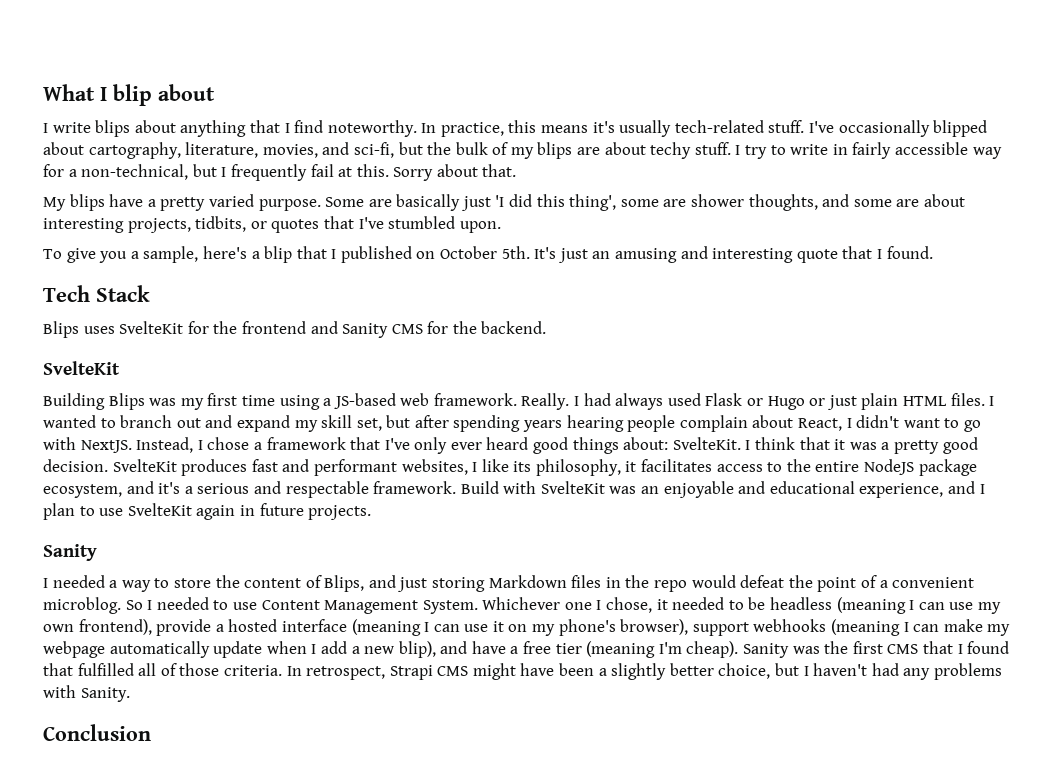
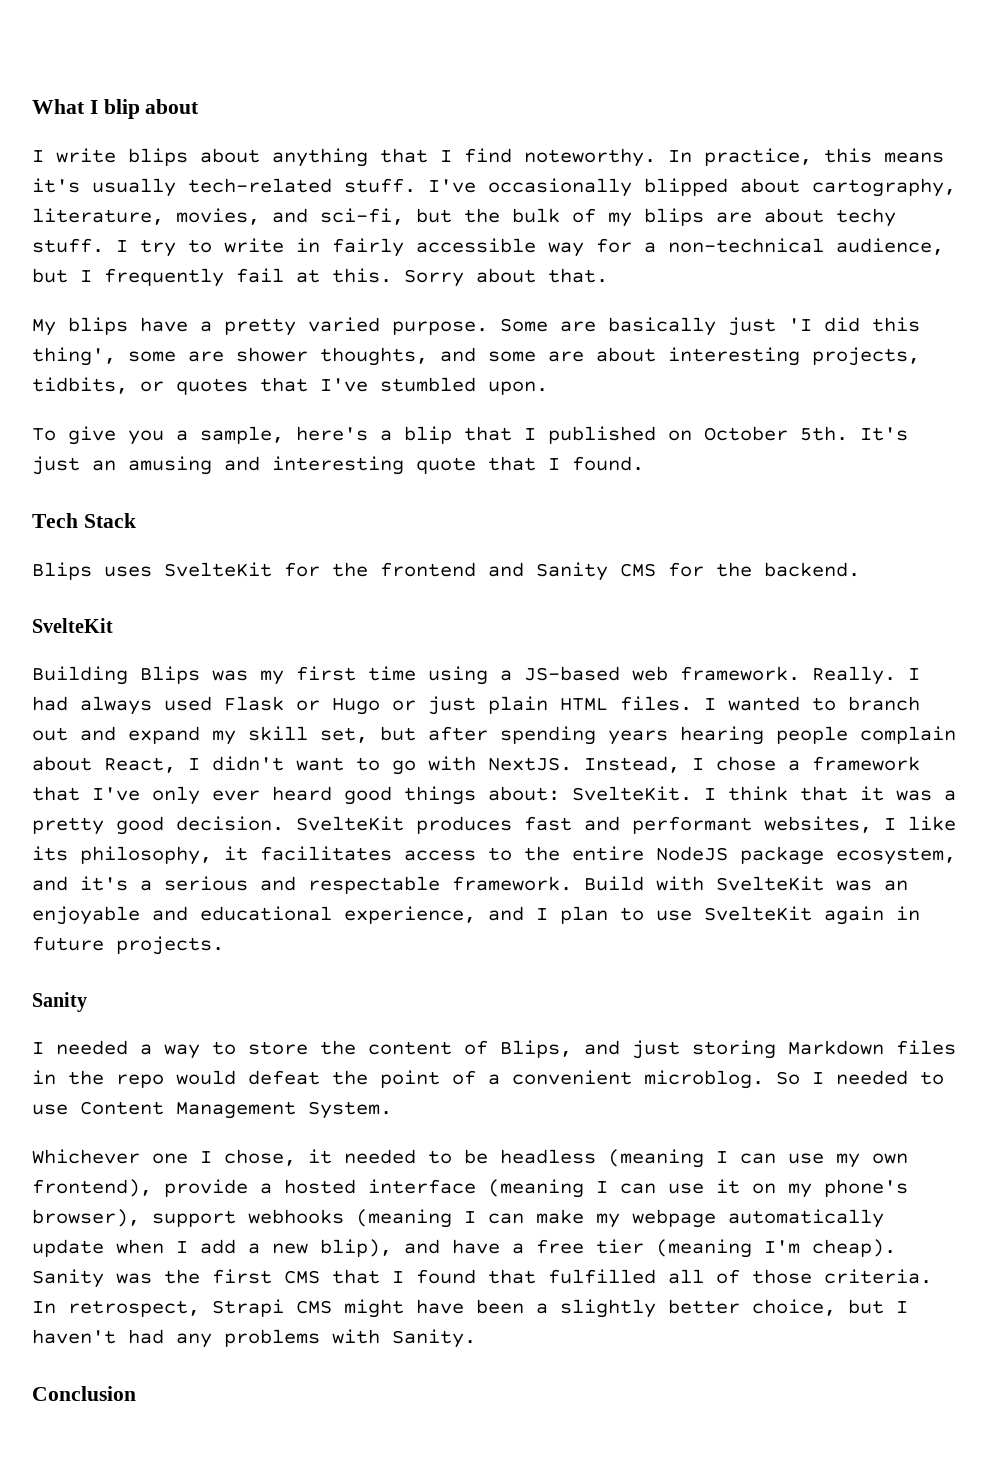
[81,164,189,180] non-technical, -> [668,238,944,255] non-technical audience,
(478, 607) none -> (392, 1110) //

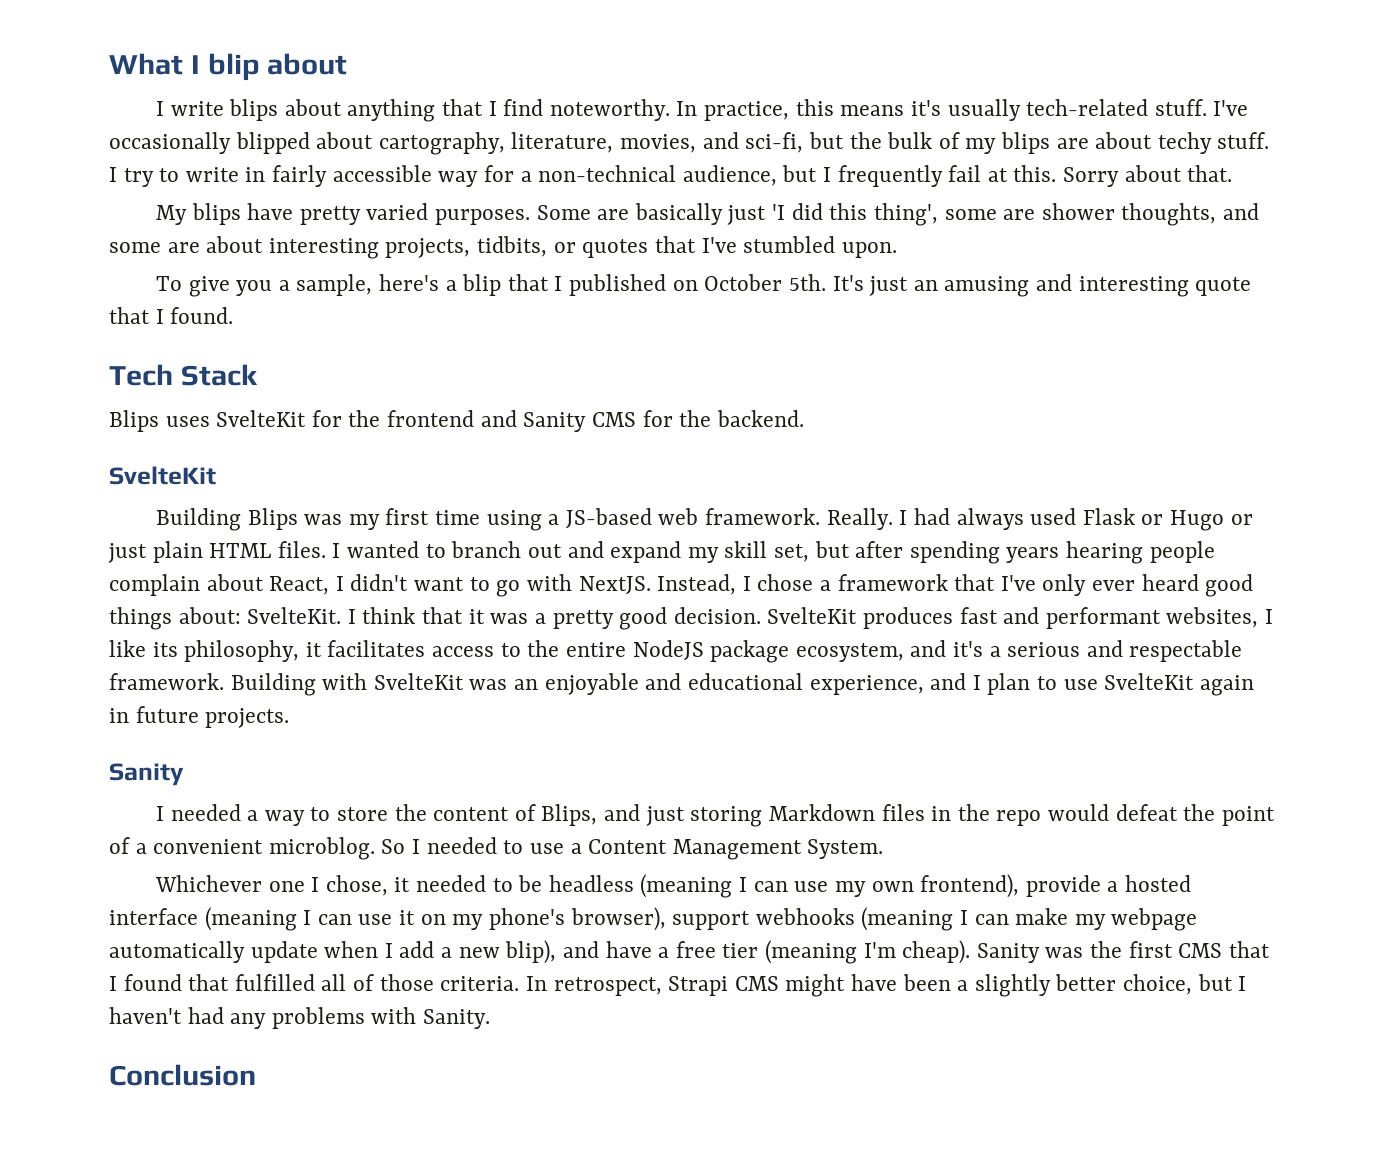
[200,321,212,332] a -> (294, 211) none
[392,321,488,335] purpose. -> [434,209,530,225] purposes.
[584,876,644,891] Build -> [230,673,316,696] Building
(68, 1109) none -> [570,843,582,854] a

